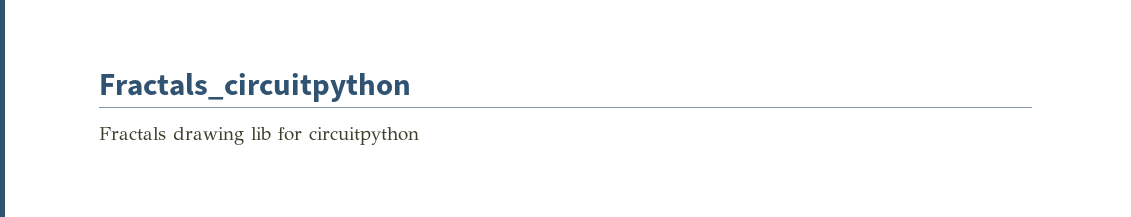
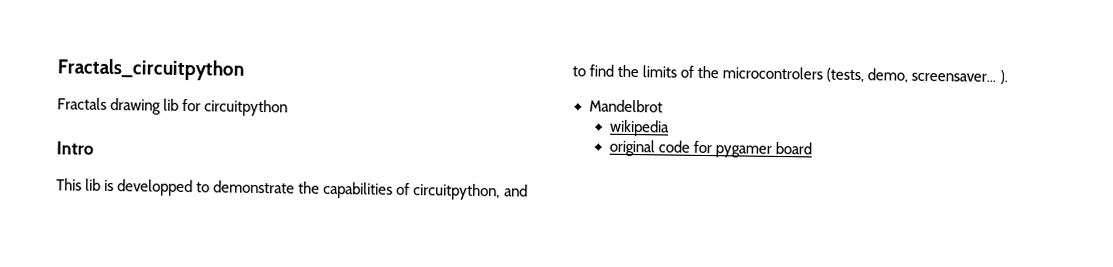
(419, 136) none -> [56,141,94,155] [56,178,528,201] [572,64,1008,85] [588,99,663,113] [608,119,670,137] [608,139,812,158] // Intro // This lib is developped to demonstrate the capabilities of circuitpython, and to find the limits of the microcontrolers (tests, demo, screensaver... ). // Mandelbrot // wikipedia // original code for pygamer board

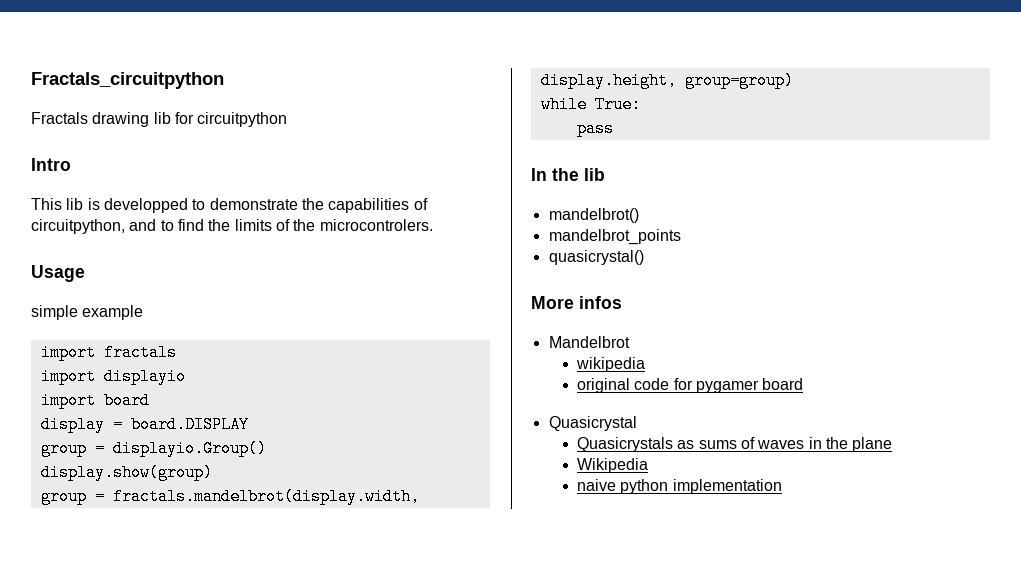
[722,66,1008,85] microcontrolers (tests, demo, screensaver... ). -> [319,219,433,231] [31,265,85,282] [31,305,144,320] [40,344,177,361] [40,368,186,385] [40,392,150,409] [40,416,249,433] [40,440,267,457] [40,464,213,481] [40,488,420,505] [540,72,794,89] [540,96,641,113] [576,120,614,137] [531,168,605,181] [548,208,639,223] [548,229,681,245] [548,250,644,265] [531,296,622,309] microcontrolers. // Usage // simple example // import fractals // import displayio // import board // display = board.DISPLAY // group = displayio.Group() // display.show(group) // group = fractals.mandelbrot(display.width, display.height, group=group) // while True: // pass // In the lib // mandelbrot() // mandelbrot_points // quasicrystal() // More infos
(812, 148) none -> [548,416,637,431] [577,437,893,452] [577,458,649,473] [577,479,782,494] // Quasicrystal // Quasicrystals as sums of waves in the plane // Wikipedia // naive python implementation

